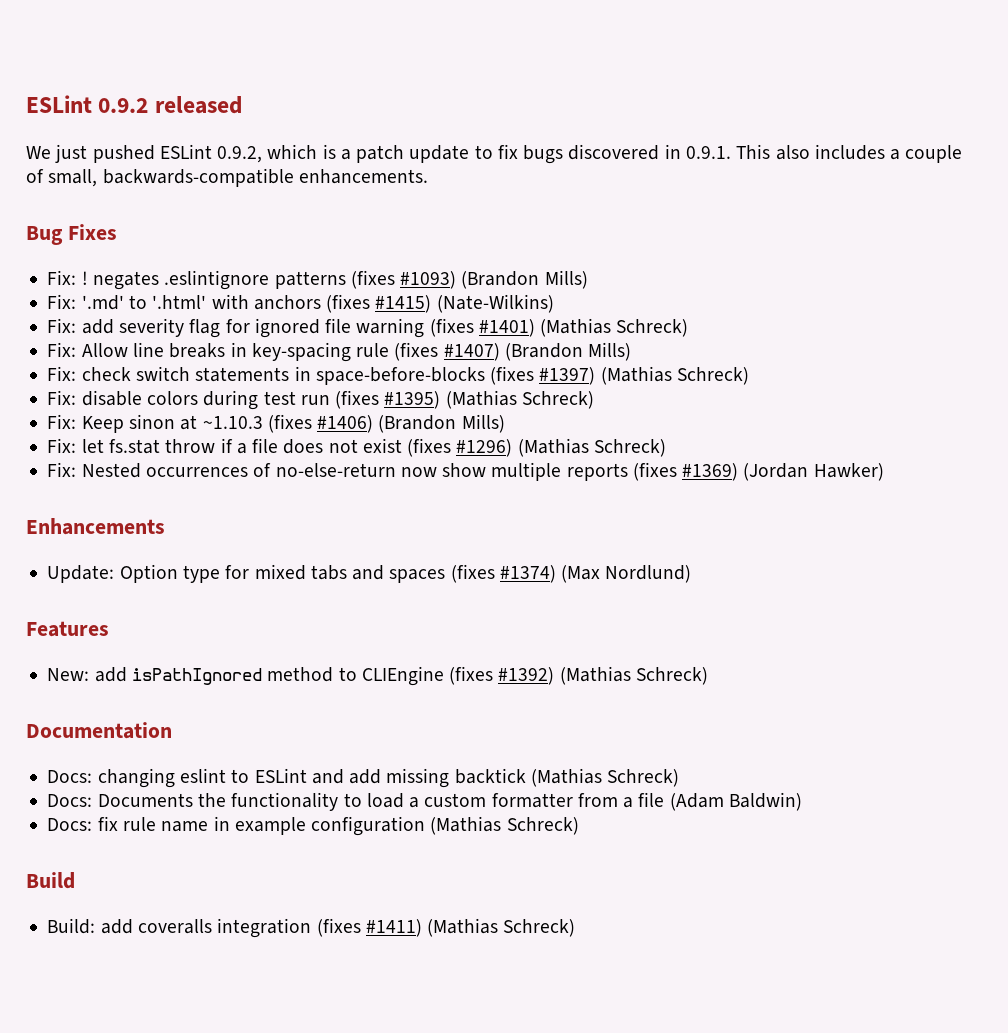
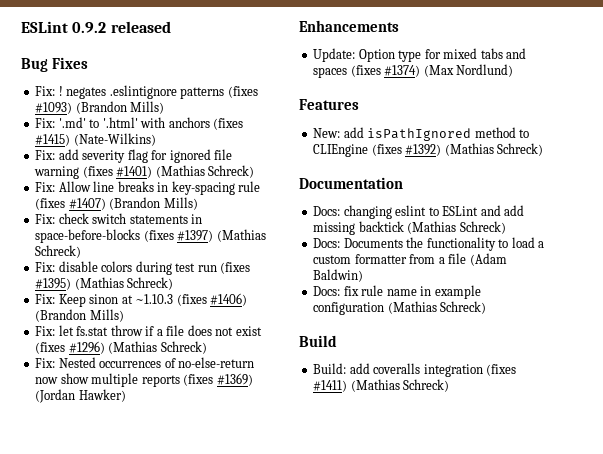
[26,144,963,164] [26,168,428,187] // We just pushed ESLint 0.9.2, which is a patch update to fix bugs discovered in 0.9.1. This also includes a couple of small, backwards-compatible enhancements. -> (171, 27) none

